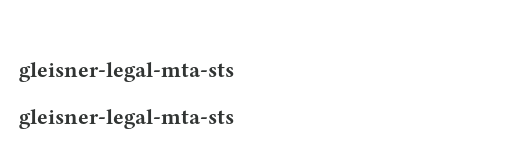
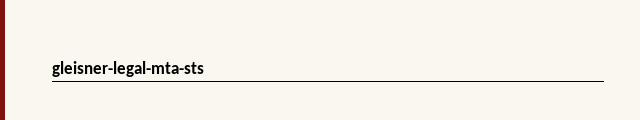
[19,62,234,82] [19,109,234,129] gleisner-legal-mta-sts // gleisner-legal-mta-sts -> [52,61,204,77] gleisner-legal-mta-sts

